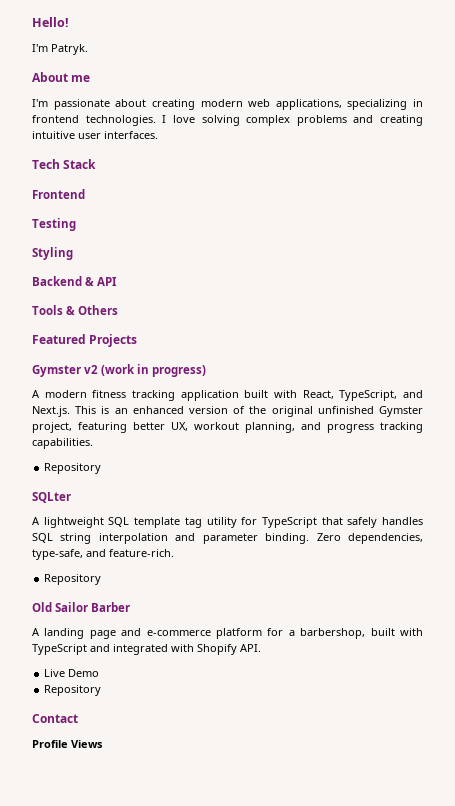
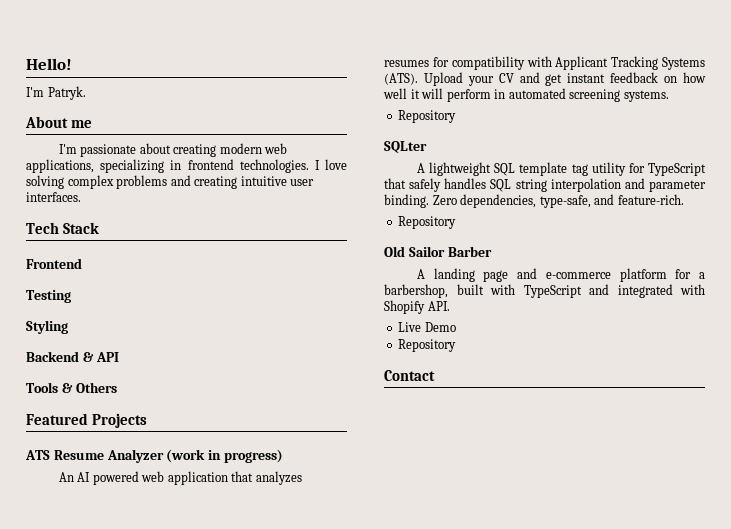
[32,365,99,377] Gymster v2 -> [25,449,164,463] ATS Resume Analyzer
[32,390,424,401] [32,406,423,417] [32,422,423,433] [32,438,93,449] A modern fitness tracking application built with React, TypeScript, and Next.js. This is an enhanced version of the original unfinished Gymster project, featuring better UX, workout planning, and progress tracking capabilities. -> [58,471,302,485] [384,56,705,70] [384,72,706,86] [383,88,669,102] An AI powered web application that analyzes resumes for compatibility with Applicant Tracking Systems (ATS). Upload your CV and get instant feedback on how well it will perform in automated screening systems.
[32,740,103,748] // Profile Views -> (435, 375) none

